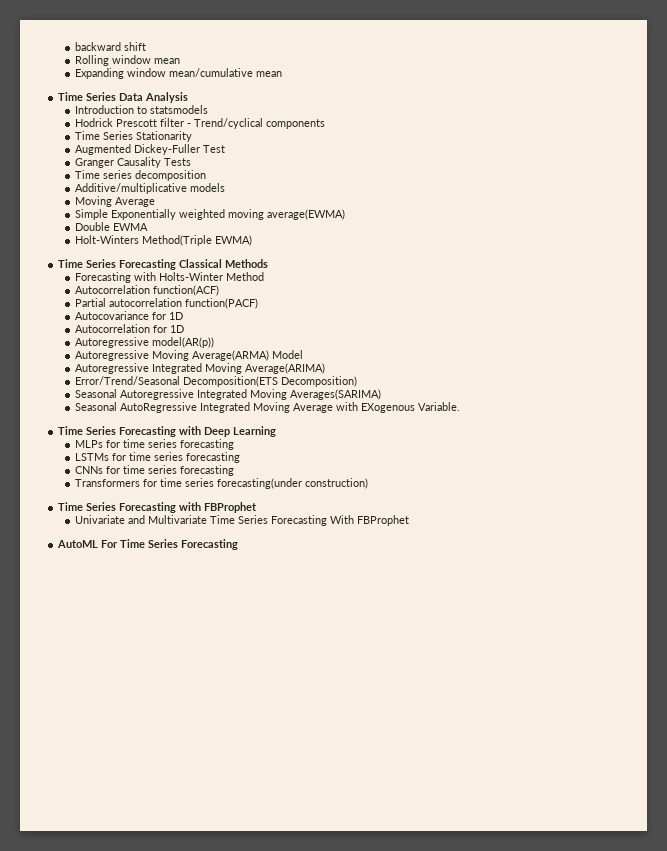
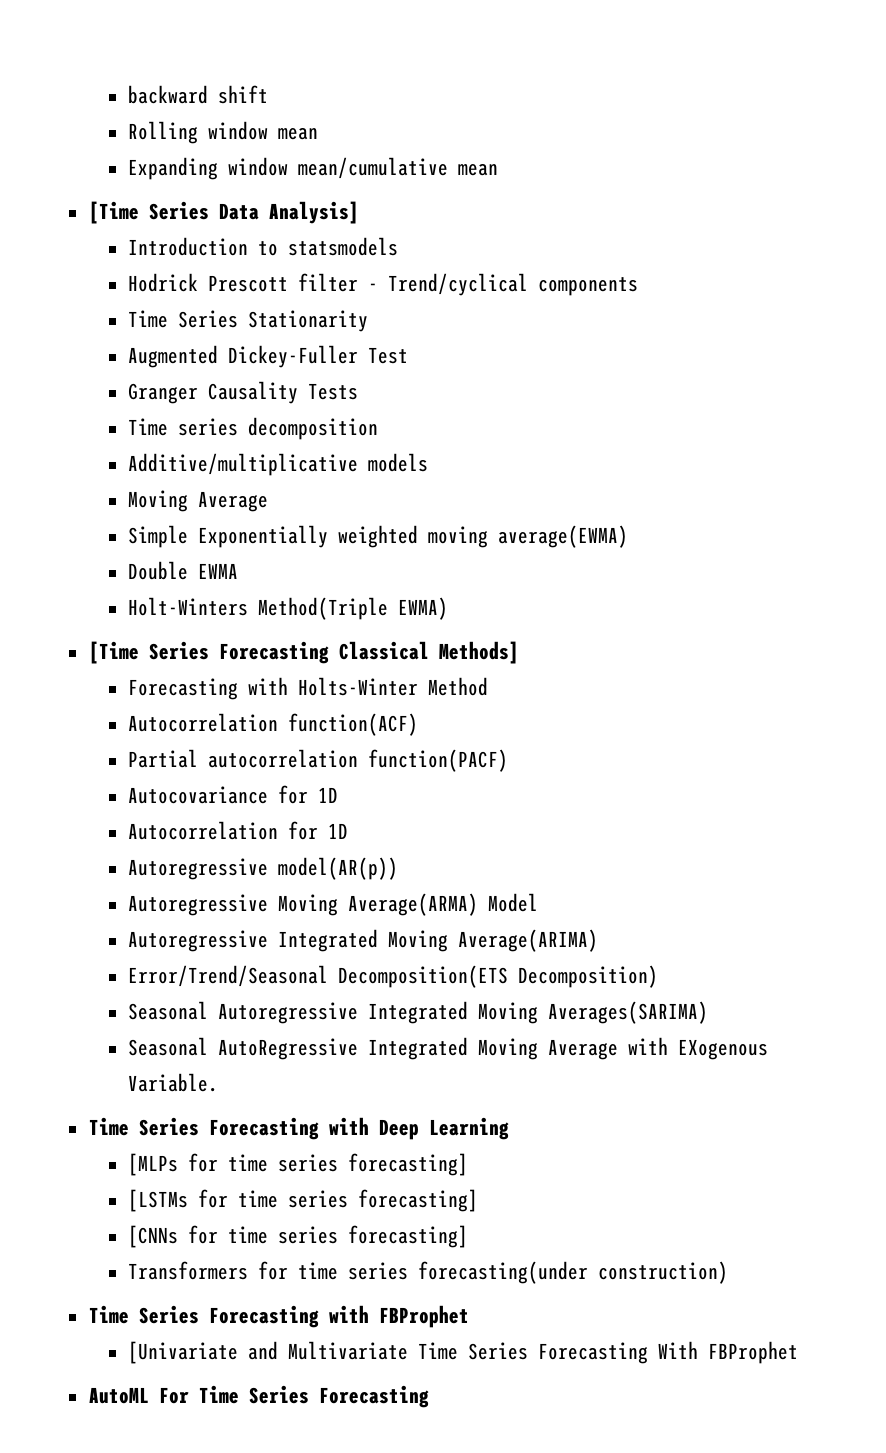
[58,92,84,101] Time -> [88,201,139,224] [Time
[145,92,189,103] Analysis -> [268,201,359,224] Analysis]
[58,259,84,268] Time -> [88,641,139,664] [Time
[225,259,269,268] Methods -> [438,641,519,664] Methods]
[75,439,235,450] [75,452,241,463] [75,465,235,476] MLPs for time series forecasting // LSTMs for time series forecasting // CNNs for time series forecasting -> [128,1153,469,1176] [128,1189,479,1212] [128,1225,469,1248] [MLPs for time series forecasting] // [LSTMs for time series forecasting] // [CNNs for time series forecasting]
[75,515,126,524] Univariate -> [128,1341,239,1364] [Univariate

